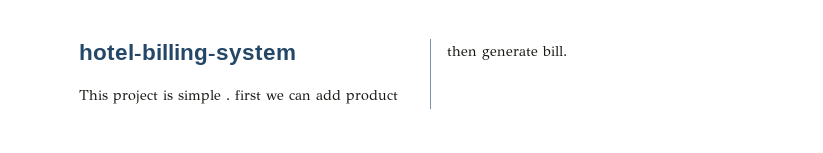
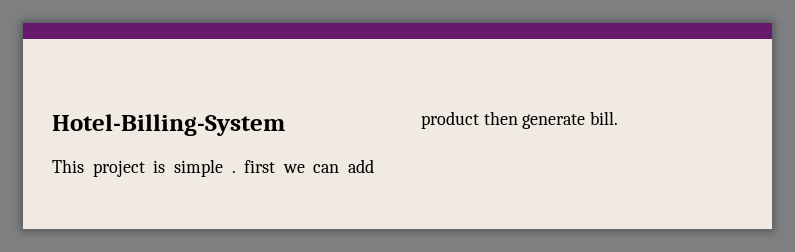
[79,44,296,65] hotel-billing-system -> [52,114,285,136] Hotel-Billing-System

